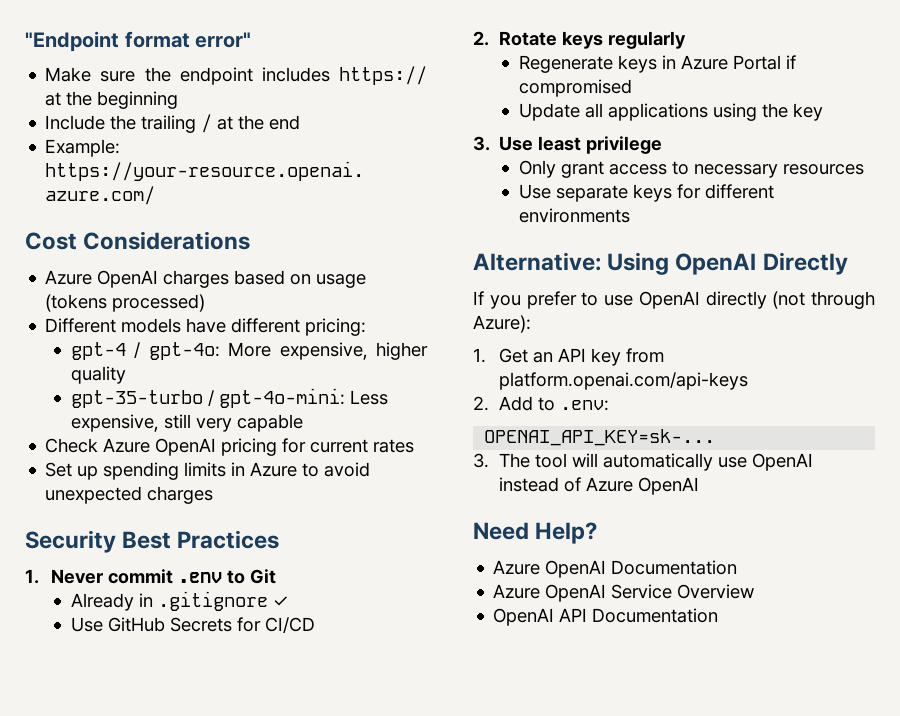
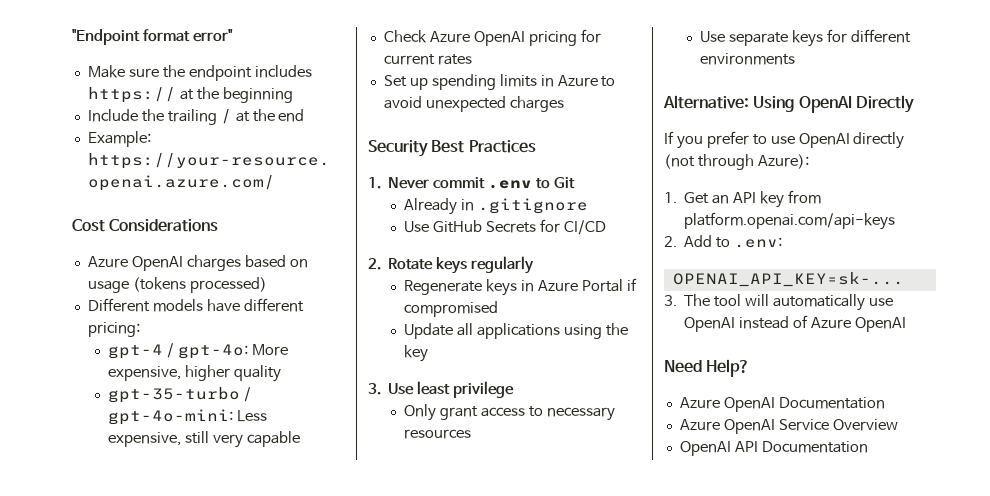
[272,596,289,607] ✓ -> (589, 206) none

